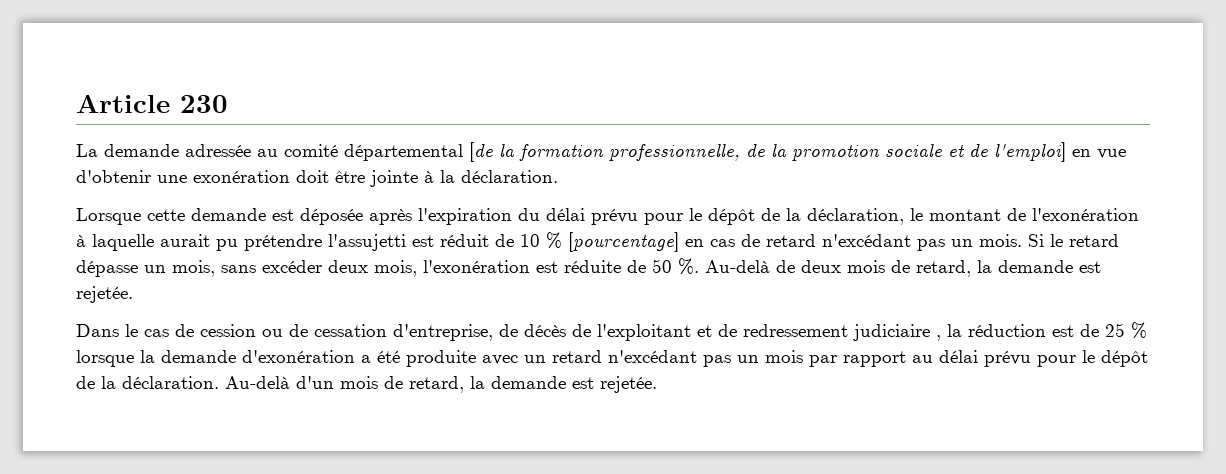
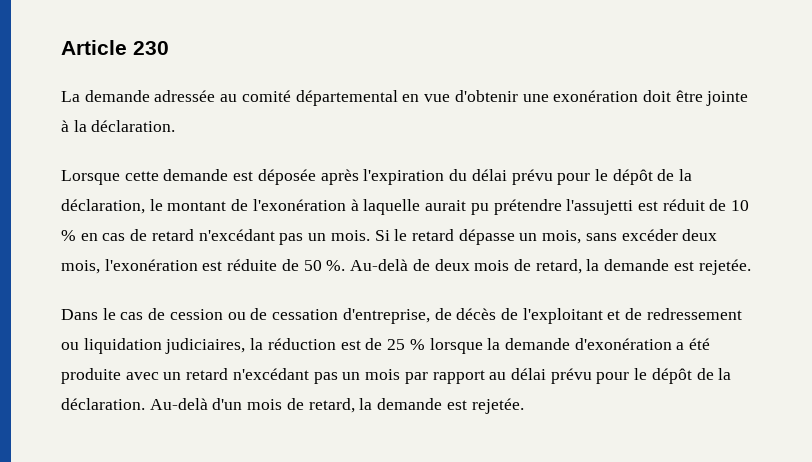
[469,142,1066,162] [de la formation professionnelle, de la promotion sociale et de l'emploi] -> (398, 98) none
[568,232,679,252] [pourcentage] -> (76, 235) none
[853,324,941,341] judiciaire , -> [61,338,246,354] ou liquidation judiciaires,

